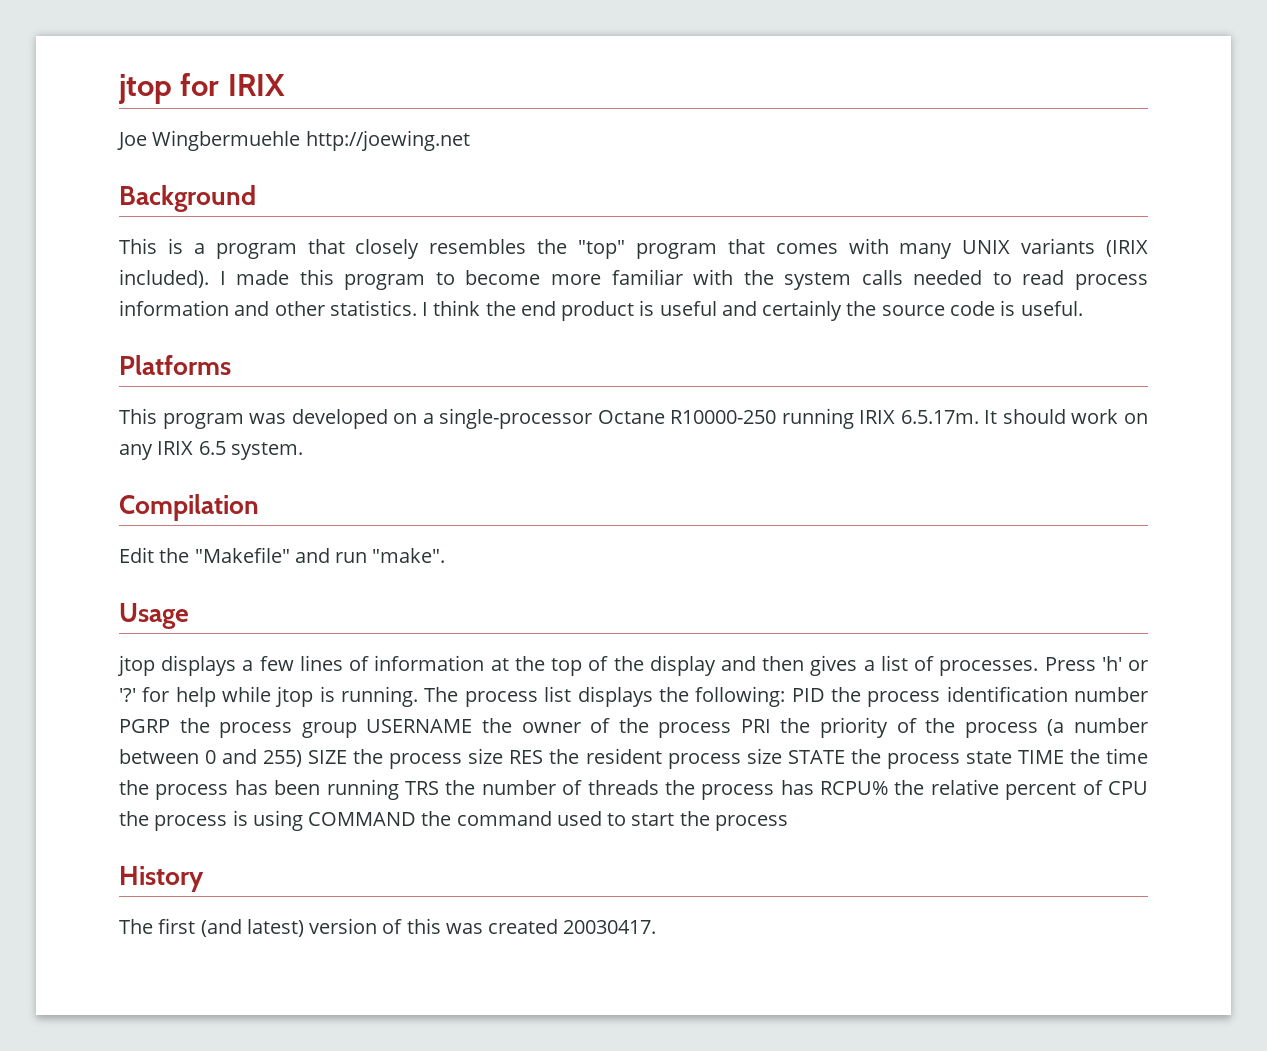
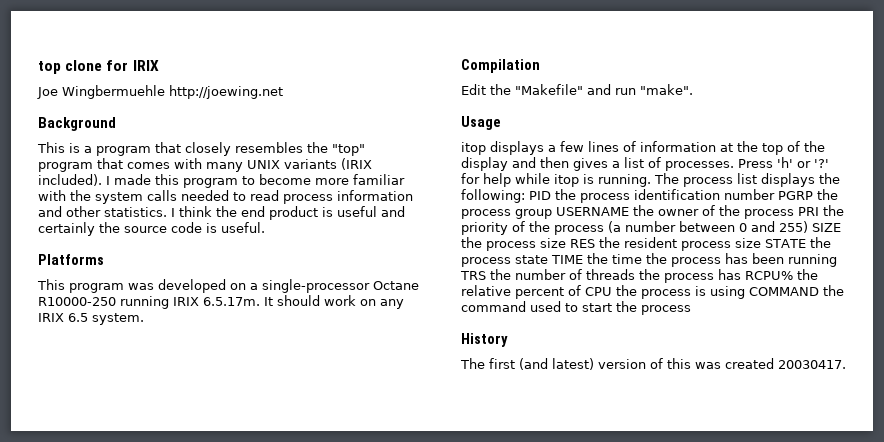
[118,74,172,104] jtop -> [38,60,103,74] top clone
[117,655,155,676] jtop -> [461,142,486,155] itop
[275,686,314,707] jtop -> [554,174,579,187] itop

